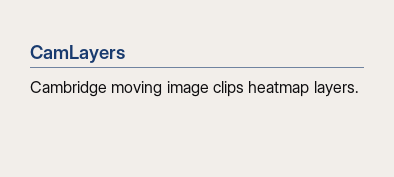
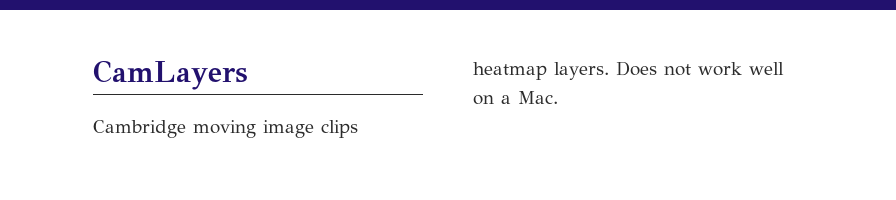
(359, 89) none -> [616,61,784,76] [473,91,558,105] Does not work well on a Mac.

